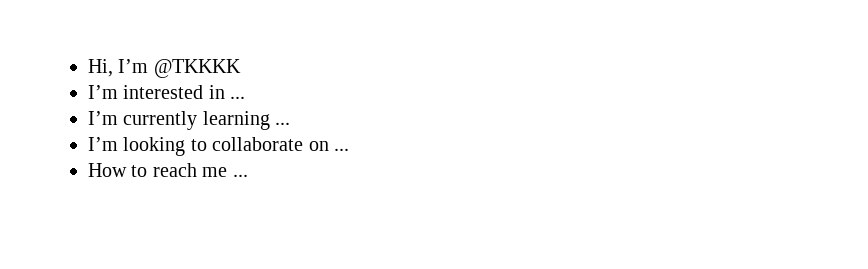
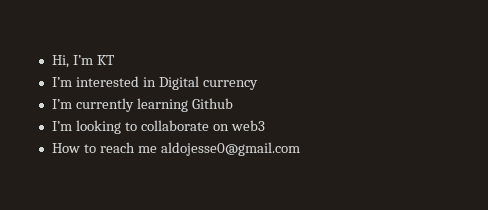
[153,59,241,78] @TKKKK -> [96,55,115,65] KT
[230,96,246,99] ... -> [158,76,258,90] Digital currency
[275,122,291,125] ... -> [191,98,233,109] Github
[334,148,349,151] ... -> [230,120,265,131] web3
[232,174,248,177] ... -> [160,142,300,156] aldojesse0@gmail.com

